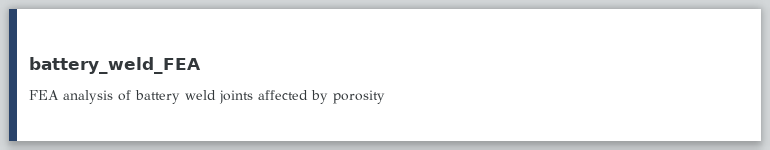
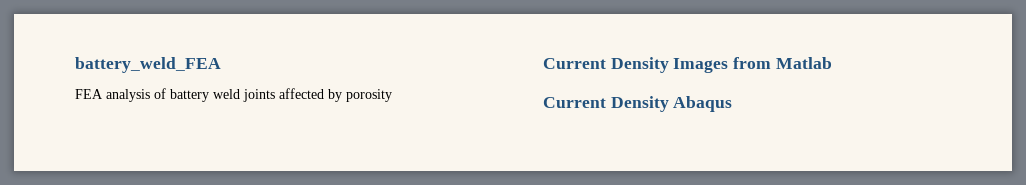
(385, 97) none -> [543,57,832,73] [543,96,733,112] // Current Density Images from Matlab // Current Density Abaqus

